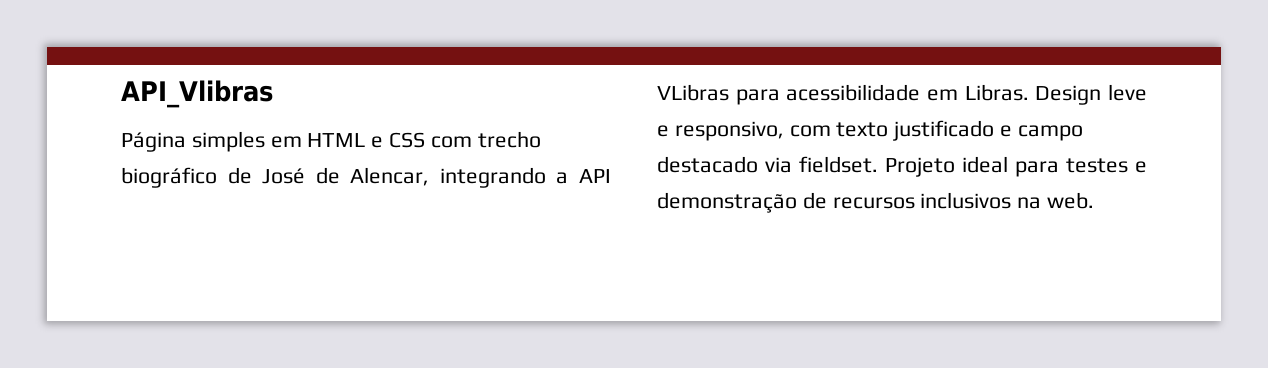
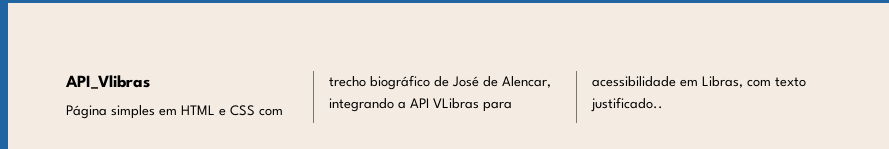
[964,84,1147,105] [657,120,1083,141] [657,156,1147,177] [657,192,1095,213] Libras. Design leve e responsivo, com texto justificado e campo destacado via fieldset. Projeto ideal para testes e demonstração de recursos inclusivos na web. -> [702,76,806,88] [591,97,663,112] Libras, com texto justificado..

